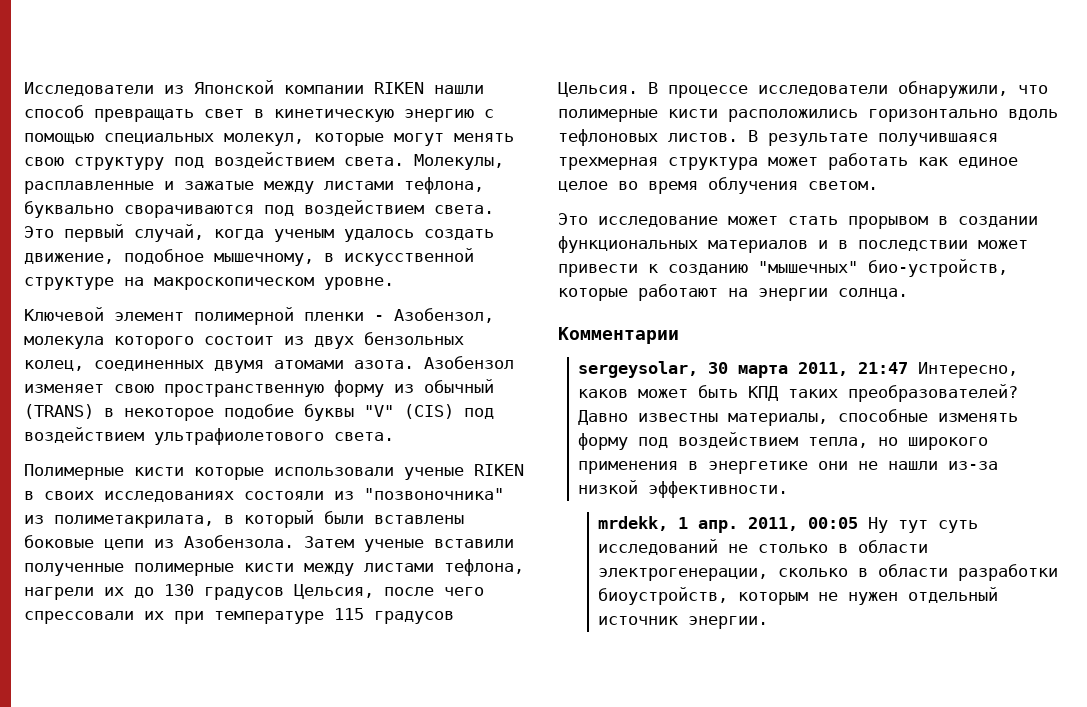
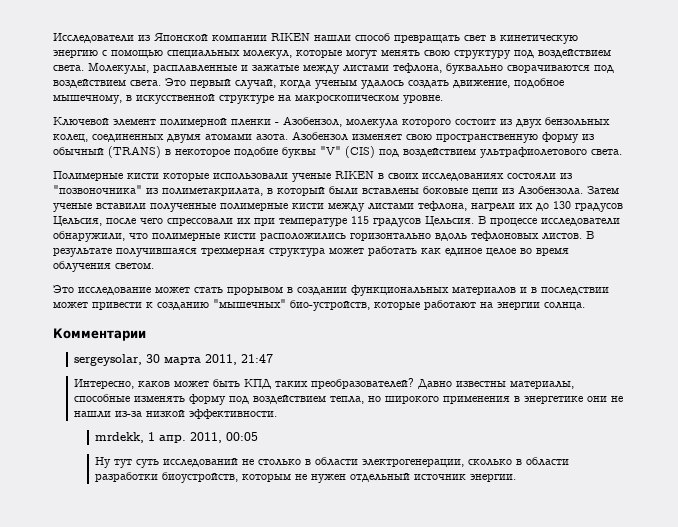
(909, 368) none -> (273, 358) //
(859, 523) none -> (258, 436) //

